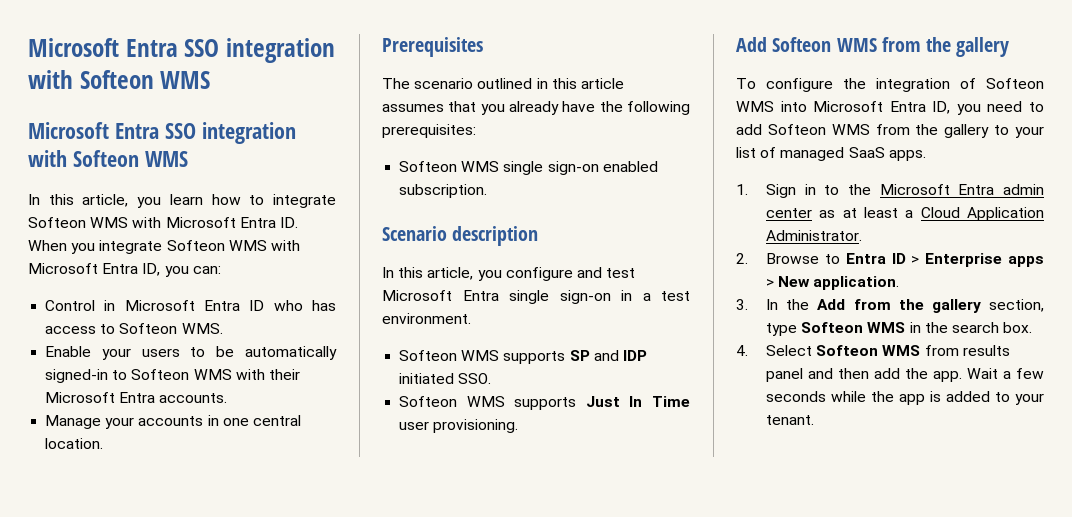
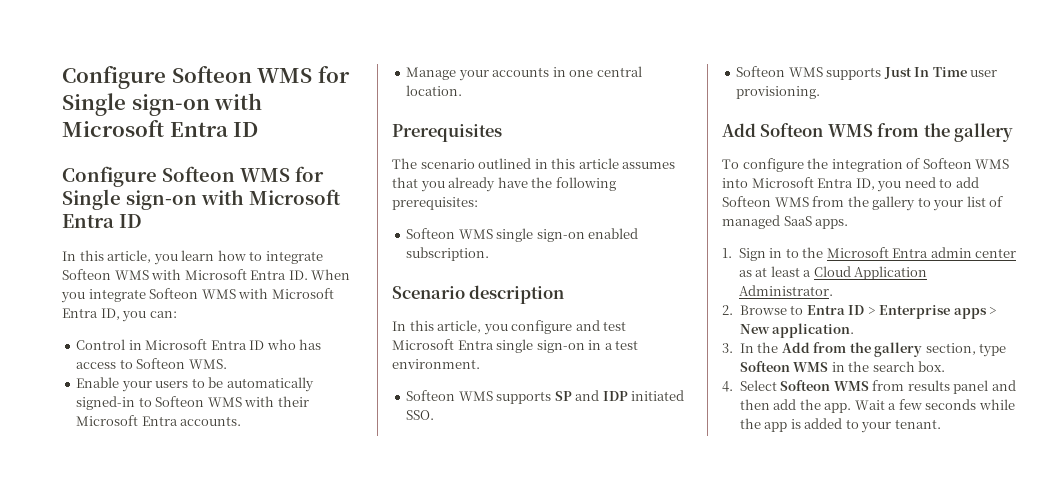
[28,38,335,63] [28,70,211,89] [28,122,296,144] [28,150,188,167] Microsoft Entra SSO integration with Softeon WMS // Microsoft Entra SSO integration with Softeon WMS -> [62,66,350,89] [62,93,263,116] [62,120,259,137] [62,166,324,187] [62,189,341,210] [62,214,142,228] Configure Softeon WMS for Single sign-on with Microsoft Entra ID // Configure Softeon WMS for Single sign-on with Microsoft Entra ID

